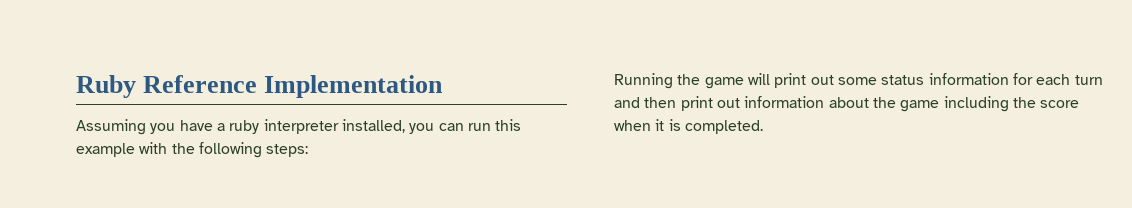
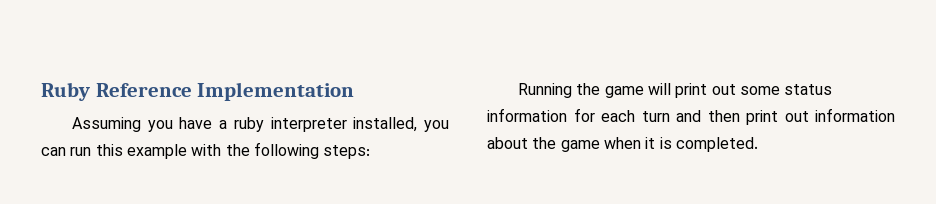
[943,96,1080,112] including the score -> (600, 146) none

